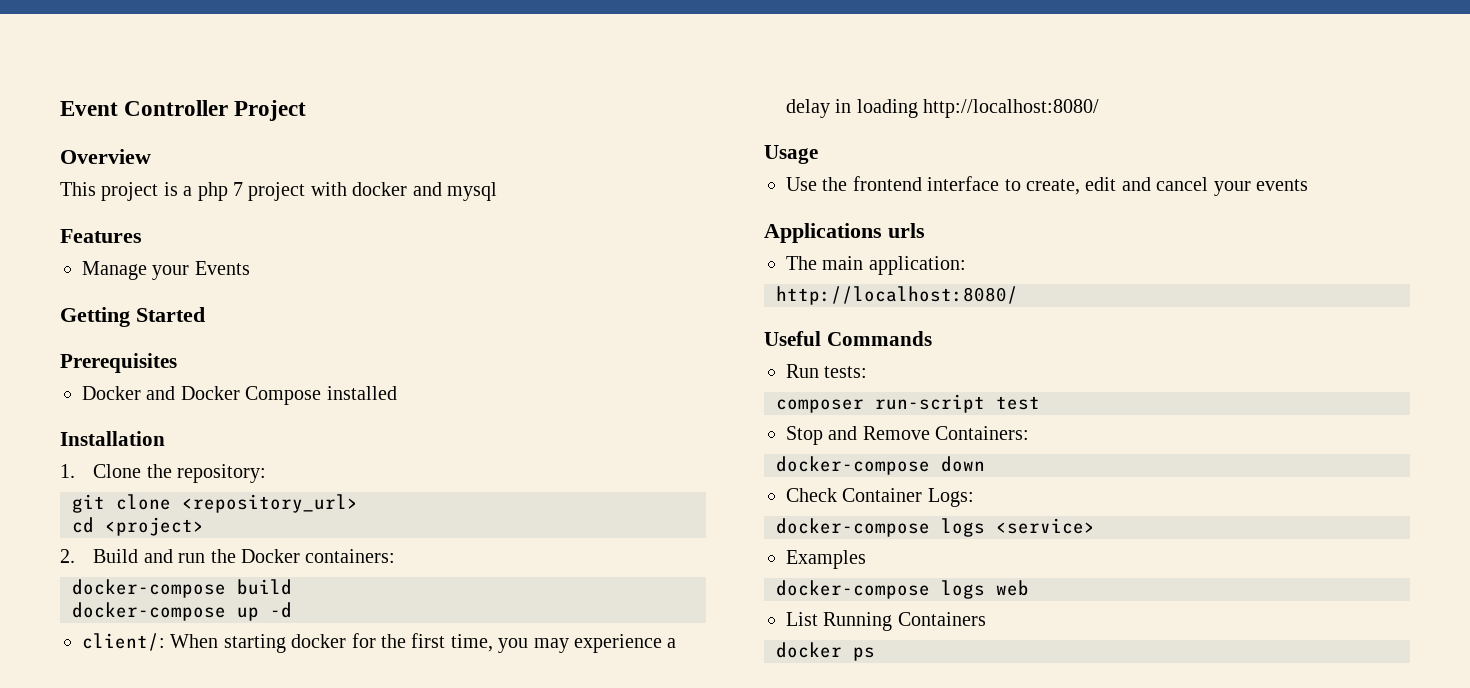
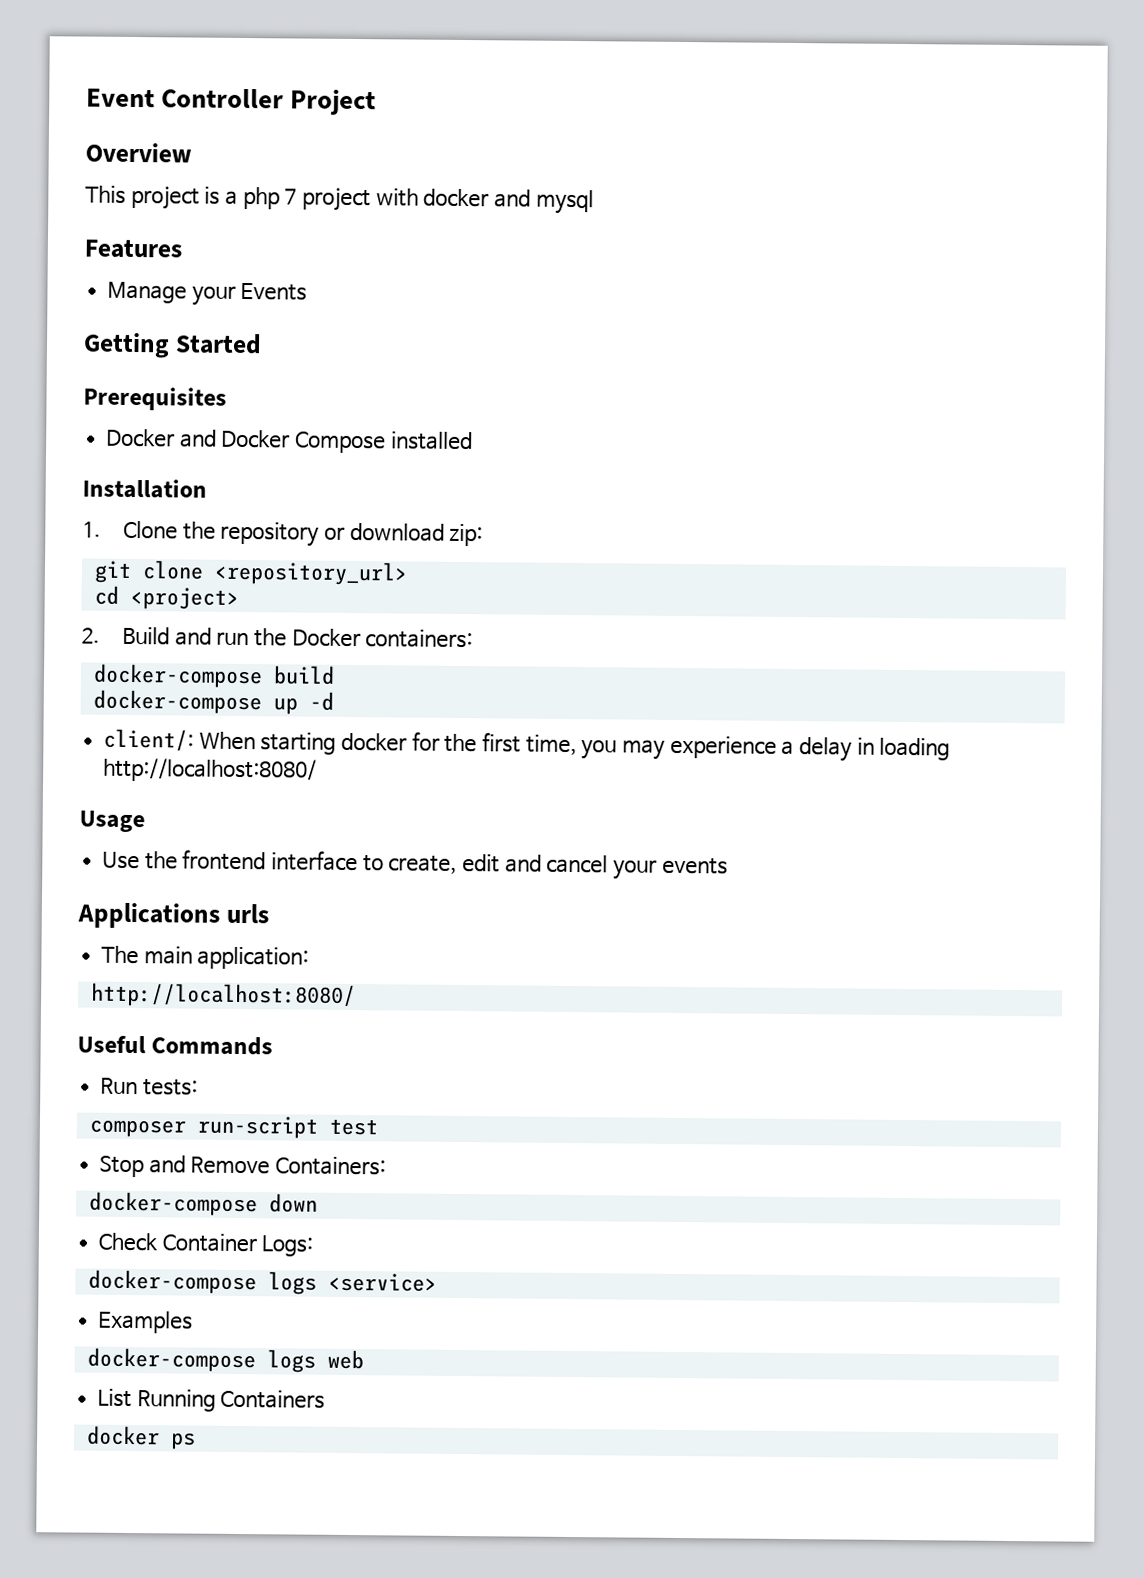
[177,464,267,483] repository: -> [220,521,484,547] repository or download zip:

